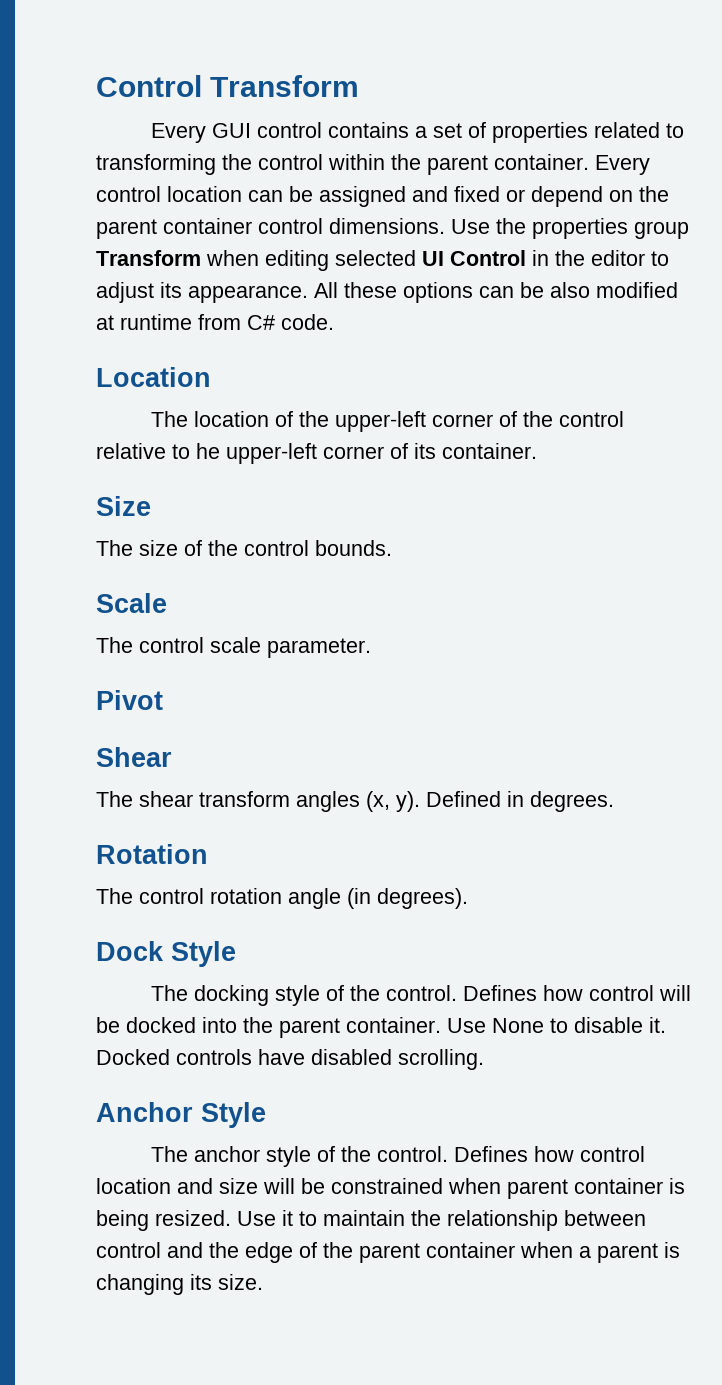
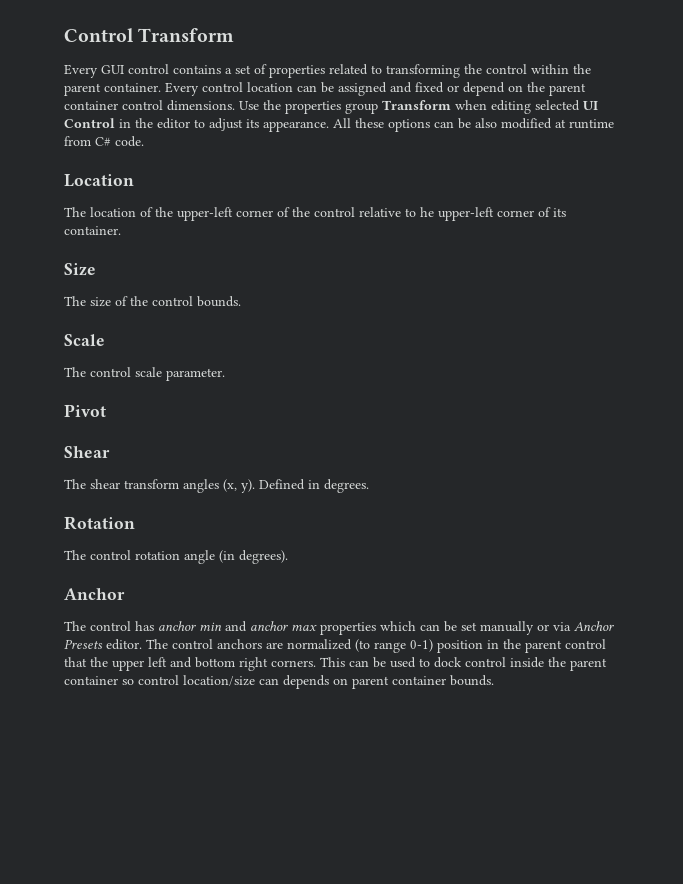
[96,941,236,967] [151,985,692,1006] [96,1017,666,1038] [96,1049,484,1070] [96,1102,266,1128] [151,1146,646,1167] [96,1178,685,1199] [96,1210,646,1231] [96,1242,680,1263] [96,1274,263,1295] Dock Style // The docking style of the control. Defines how control will be docked into the parent container. Use None to disable it. Docked controls have disabled scrolling. // Anchor Style // The anchor style of the control. Defines how control location and size will be constrained when parent container is being resized. Use it to maintain the relationship between control and the edge of the parent container when a parent is changing its size. -> [64,588,125,600] [64,621,614,635] [64,639,606,653] [64,657,607,671] [64,675,494,689] Anchor // The control has anchor min and anchor max properties which can be set manually or via Anchor Presets editor. The control anchors are normalized (to range 0-1) position in the parent control that the upper left and bottom right corners. This can be used to dock control inside the parent container so control location/size can depends on parent container bounds.

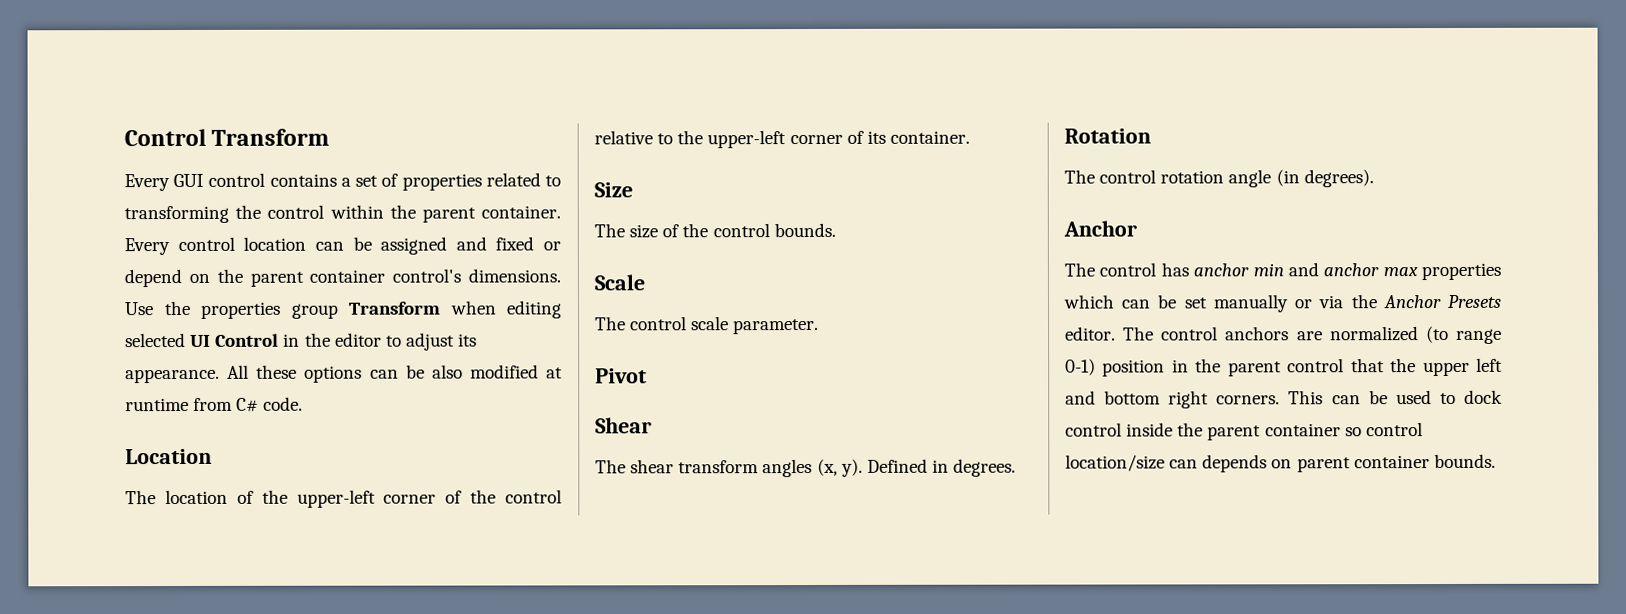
[122,100,163,110] control -> [392,268,462,283] control's
[420,207,434,217] he -> [677,130,704,145] the
(571, 626) none -> [1350,294,1378,309] the

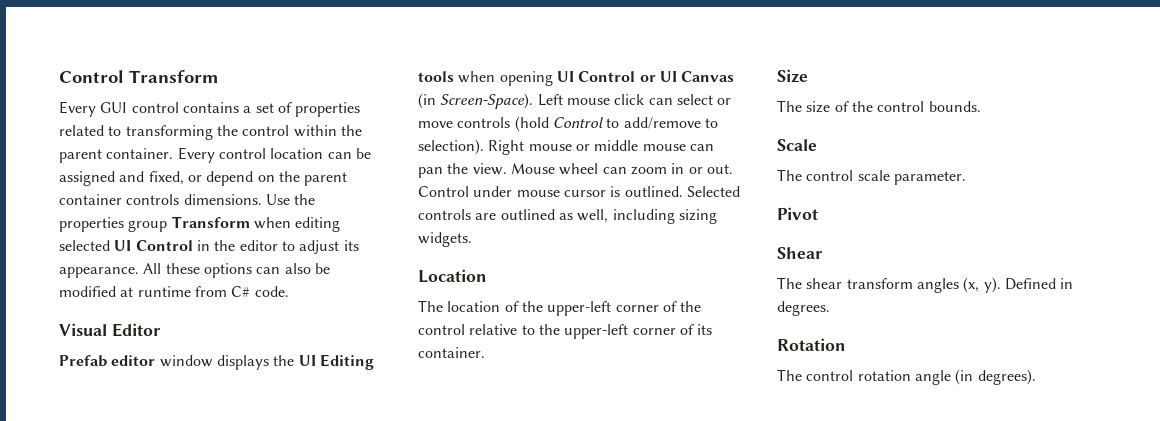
[495,236,535,251] fixed -> [148,171,184,185] fixed,
[392,268,462,283] control's -> [126,194,180,205] controls
[405,364,463,379] be also -> [284,263,330,274] also be
(304, 403) none -> [59,323,161,337] [59,354,374,370] [418,71,735,86] [418,93,732,109] [418,116,718,132] [418,139,714,155] [418,163,733,178] [418,186,740,197] [418,209,717,224] [418,232,472,247] // Visual Editor // Prefab editor window displays the UI Editing tools when opening UI Control or UI Canvas (in Screen-Space). Left mouse click can select or move controls (hold Control to add/remove to selection). Right mouse or middle mouse can pan the view. Mouse wheel can zoom in or out. Control under mouse cursor is outlined. Selected controls are outlined as well, including sizing widgets.
[1063,220,1137,237] [1064,262,1501,281] [1063,294,1502,313] [1065,326,1502,344] [1065,357,1503,377] [1065,389,1503,409] [1065,422,1423,441] [1065,453,1496,473] // Anchor // The control has anchor min and anchor max properties which can be set manually or via the Anchor Presets editor. The control anchors are normalized (to range 0-1) position in the parent control that the upper left and bottom right corners. This can be used to dock control inside the parent container so control location/size can depends on parent container bounds. -> (1036, 377) none

